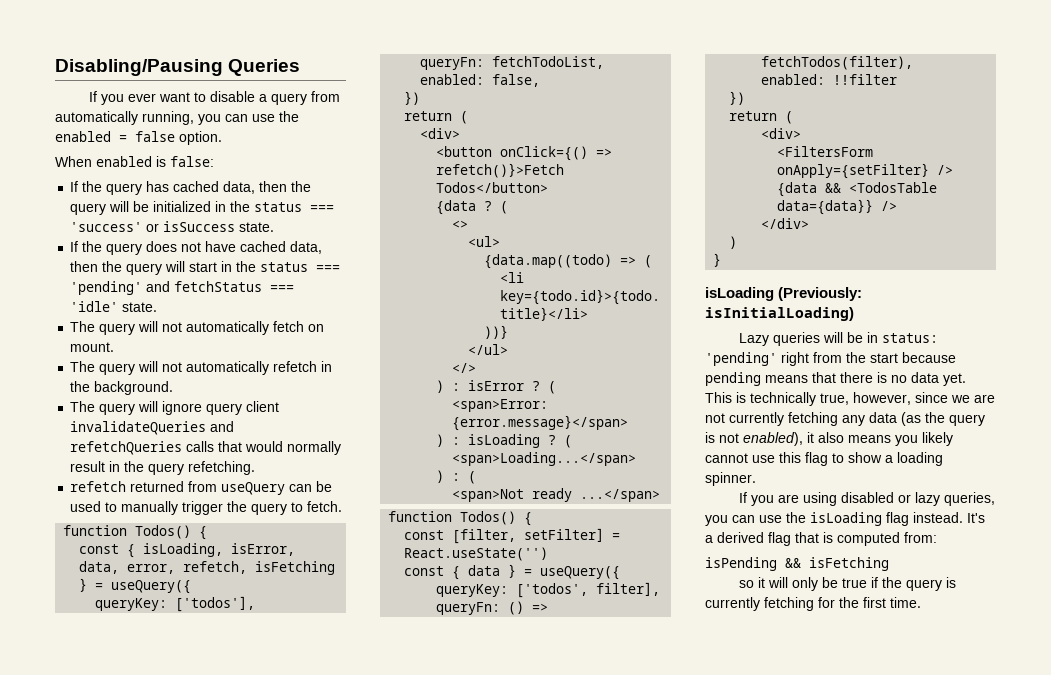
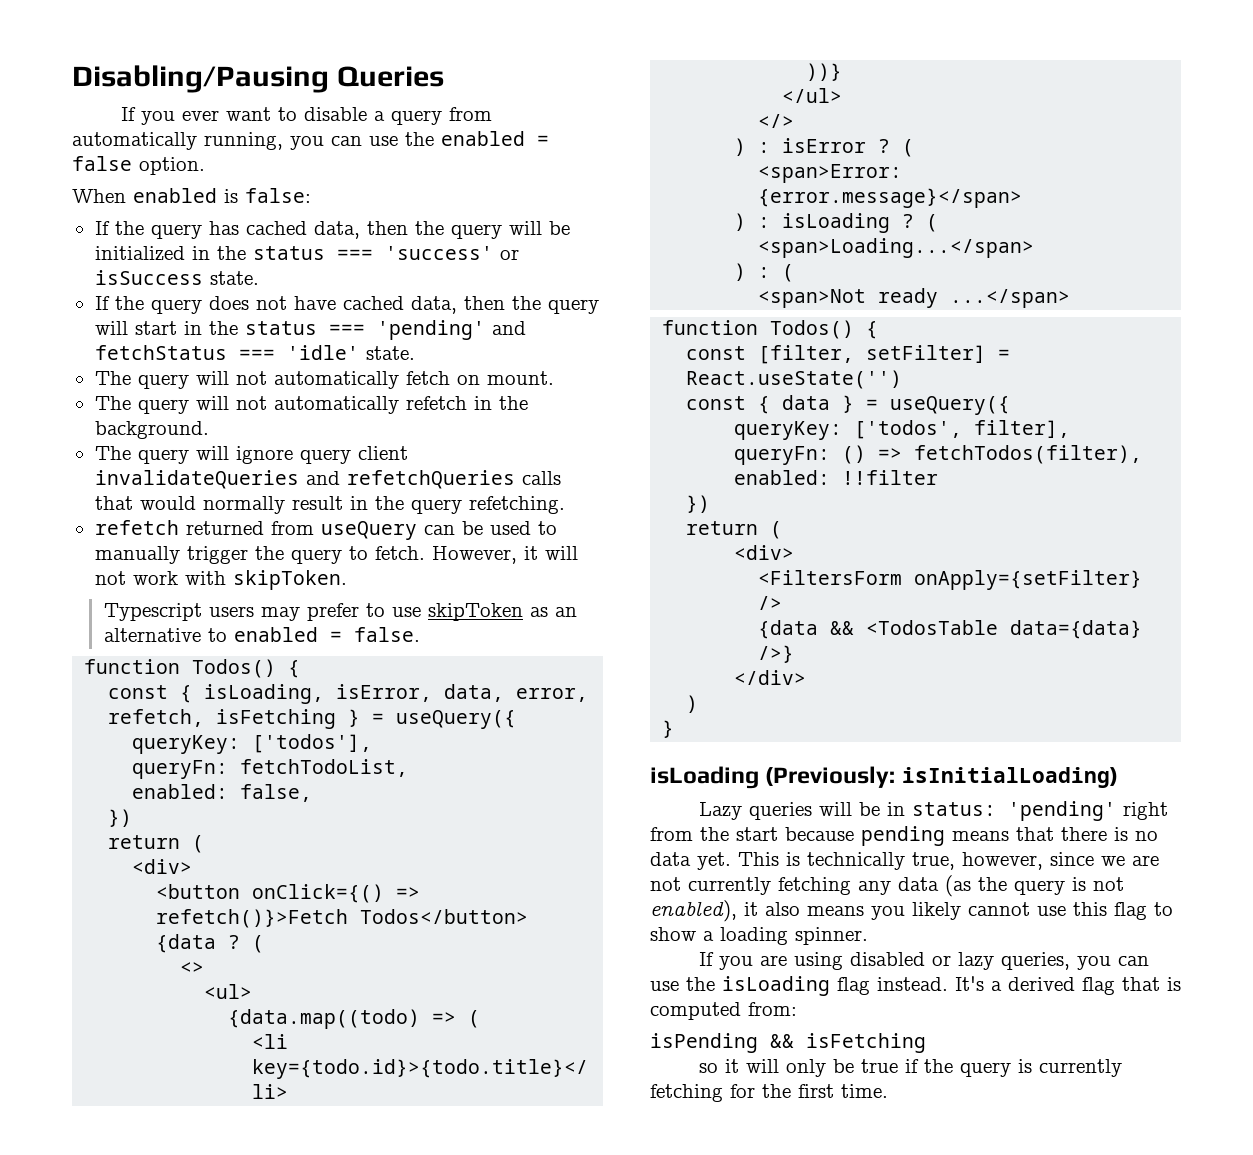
(343, 506) none -> [431,546,578,564] [94,570,347,590] [103,603,577,621] [103,627,420,642] However, it will not work with skipToken. // Typescript users may prefer to use skipToken as an alternative to enabled = false.
[777,199,898,215] data={data}} /> -> [1010,620,1143,639] [758,645,795,663] data={data} />}

